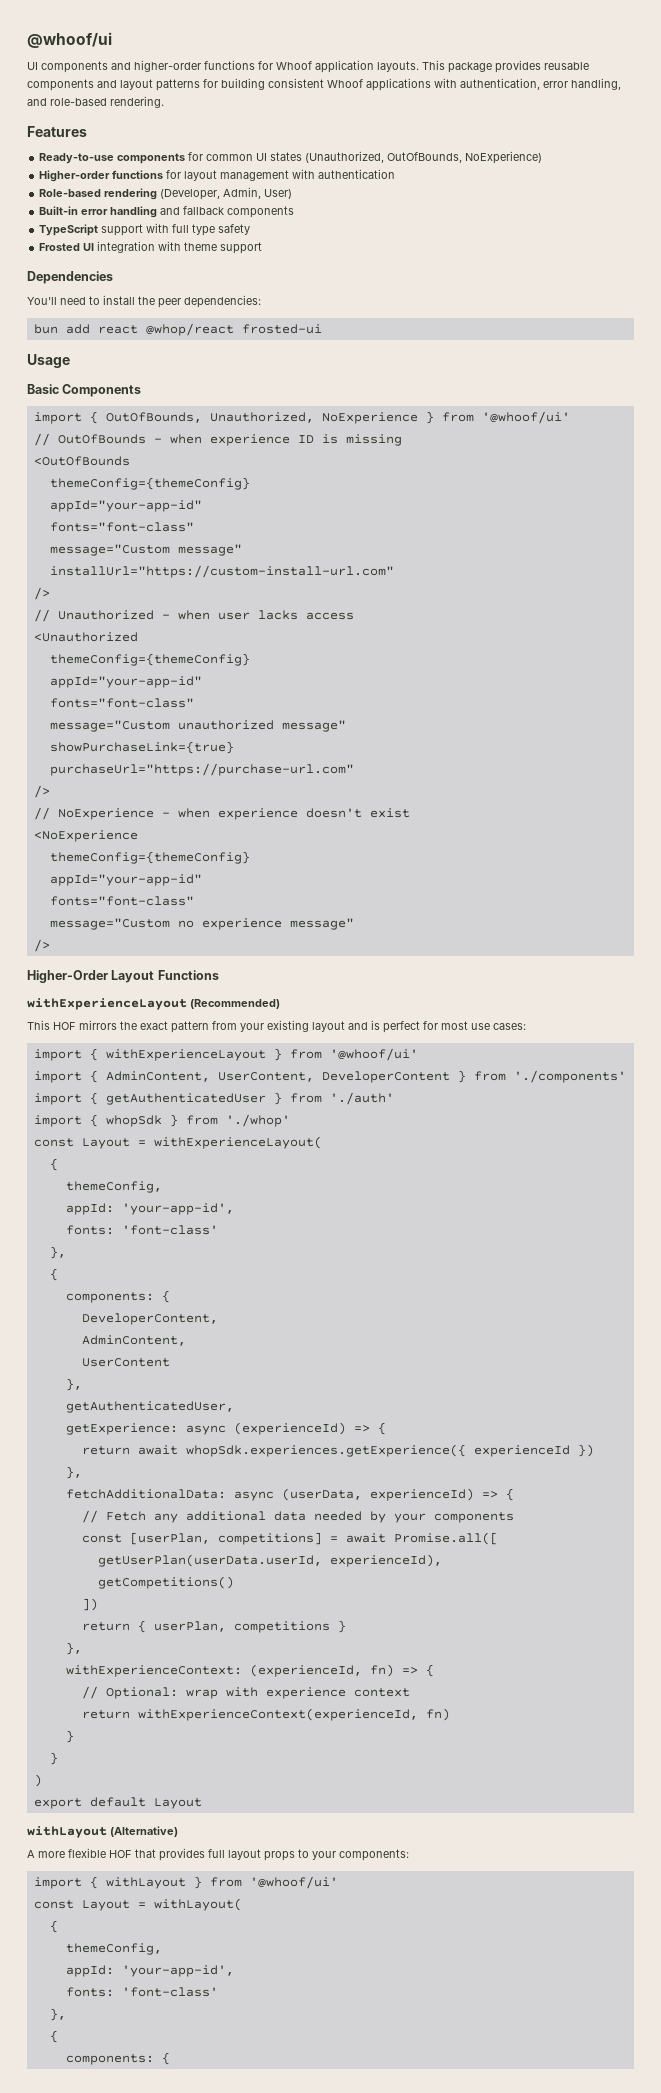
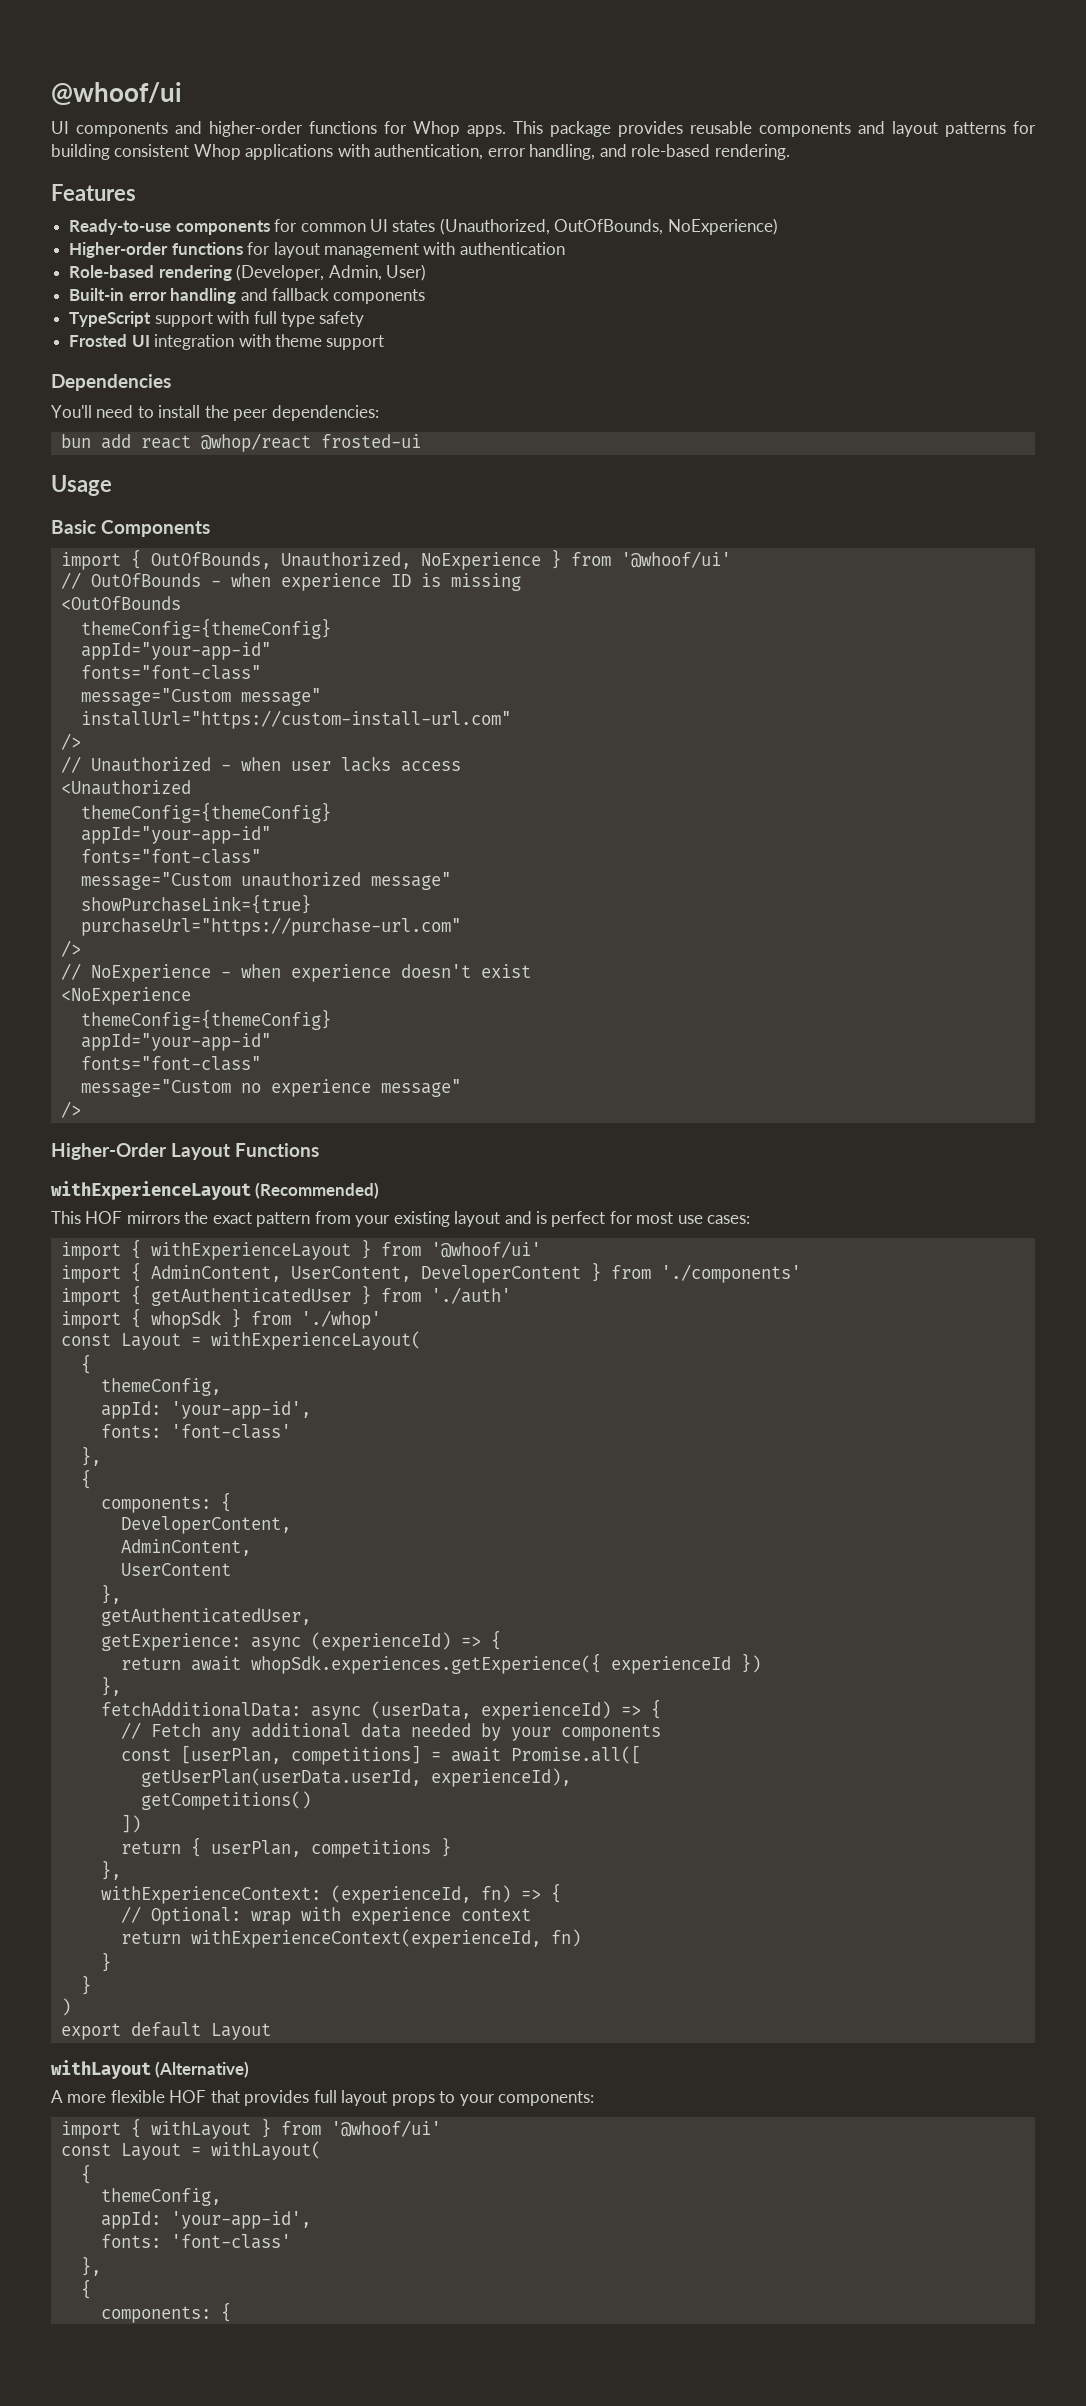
[276,60,419,73] Whoof application layouts. -> [413,121,506,137] Whop apps.
[327,79,363,88] Whoof -> [193,144,241,160] Whop

